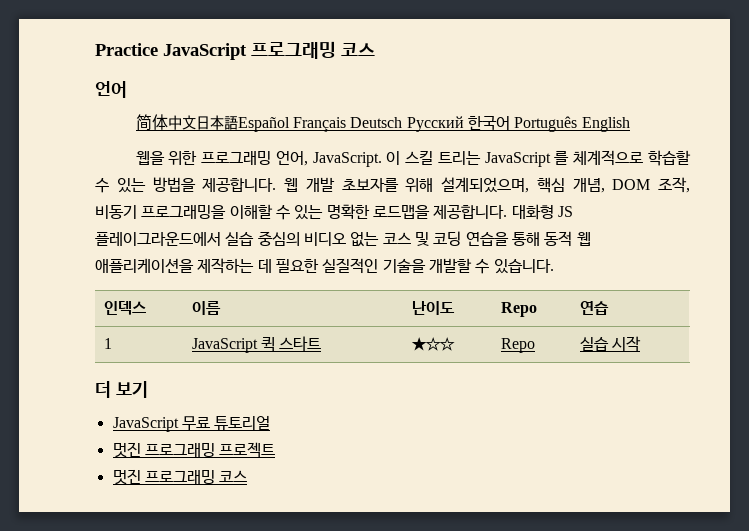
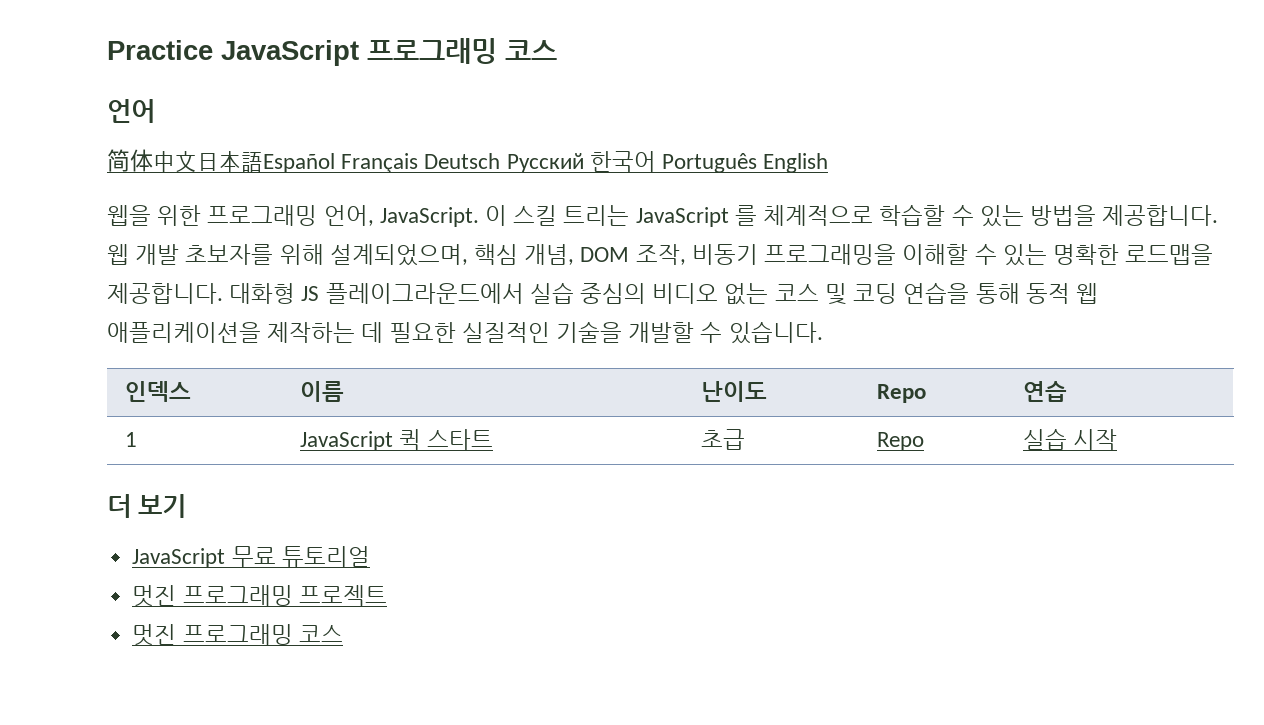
[410,337,455,351] ★☆☆ -> [700,429,745,450] 초급

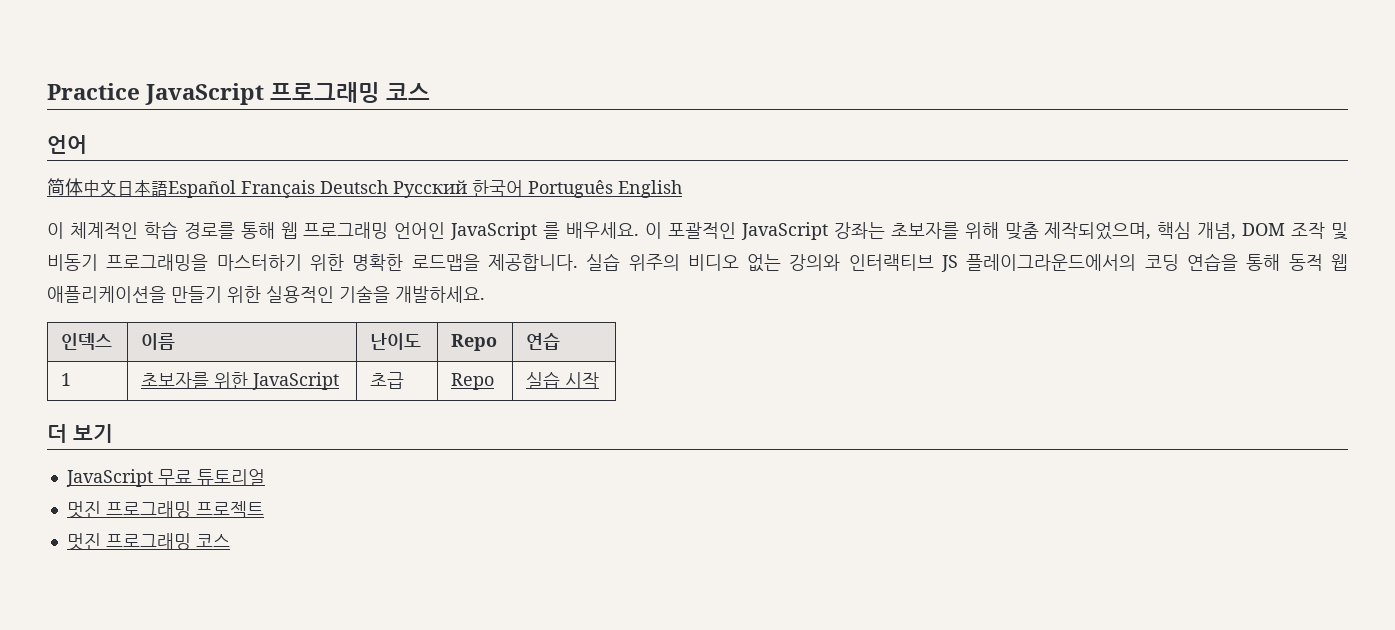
[107,204,1219,227] [107,244,1214,266] [107,282,847,305] 웹을 위한 프로그래밍 언어, JavaScript. 이 스킬 트리는 JavaScript 를 체계적으로 학습할 수 있는 방법을 제공합니다. 웹 개발 초보자를 위해 설계되었으며, 핵심 개념, DOM 조작, 비동기 프로그래밍을 이해할 수 있는 명확한 로드맵을 제공합니다. 대화형 JS 플레이그라운드에서 실습 중심의 비디오 없는 코스 및 -> [47,221,1348,240] [47,253,1137,272] 이 체계적인 학습 경로를 통해 웹 프로그래밍 언어인 JavaScript 를 배우세요. 이 포괄적인 JavaScript 강좌는 초보자를 위해 맞춤 제작되었으며, 핵심 개념, DOM 조작 및 비동기 프로그래밍을 마스터하기 위한 명확한 로드맵을 제공합니다. 실습 위주의 비디오 없는 강의와 인터랙티브 JS 플레이그라운드에서의
[267,321,823,344] 제작하는 데 필요한 실질적인 기술을 개발할 수 있습니다. -> [171,285,485,303] 만들기 위한 실용적인 기술을 개발하세요.
[299,429,494,451] JavaScript 퀵 스타트 -> [141,372,340,390] 초보자를 위한 JavaScript

